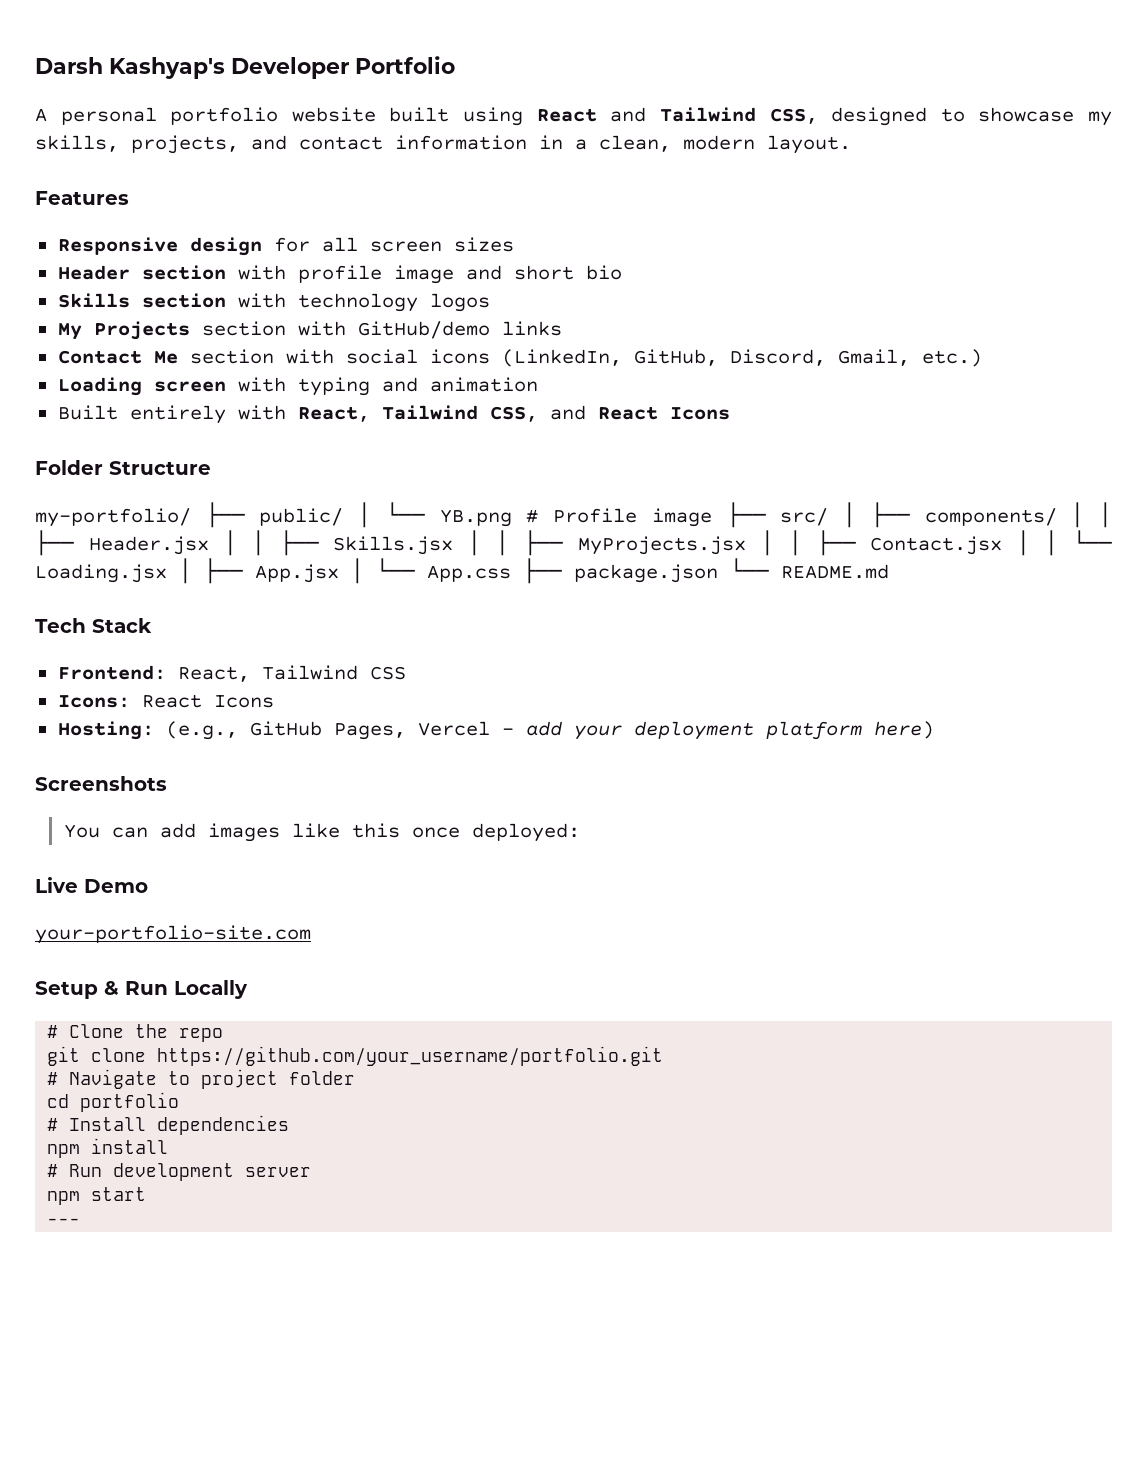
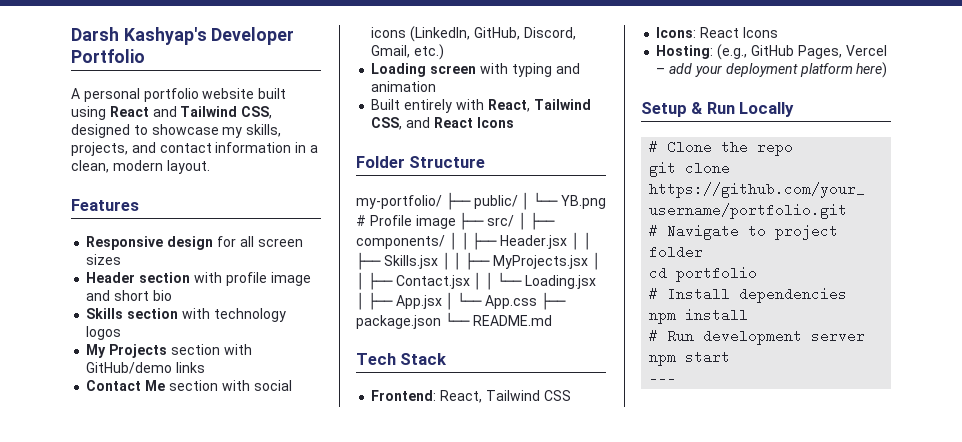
[35,776,167,791] [63,823,580,842] [35,877,148,893] [35,925,311,944] // Screenshots // You can add images like this once deployed: // Live Demo // your-portfolio-site.com -> (888, 70) none

